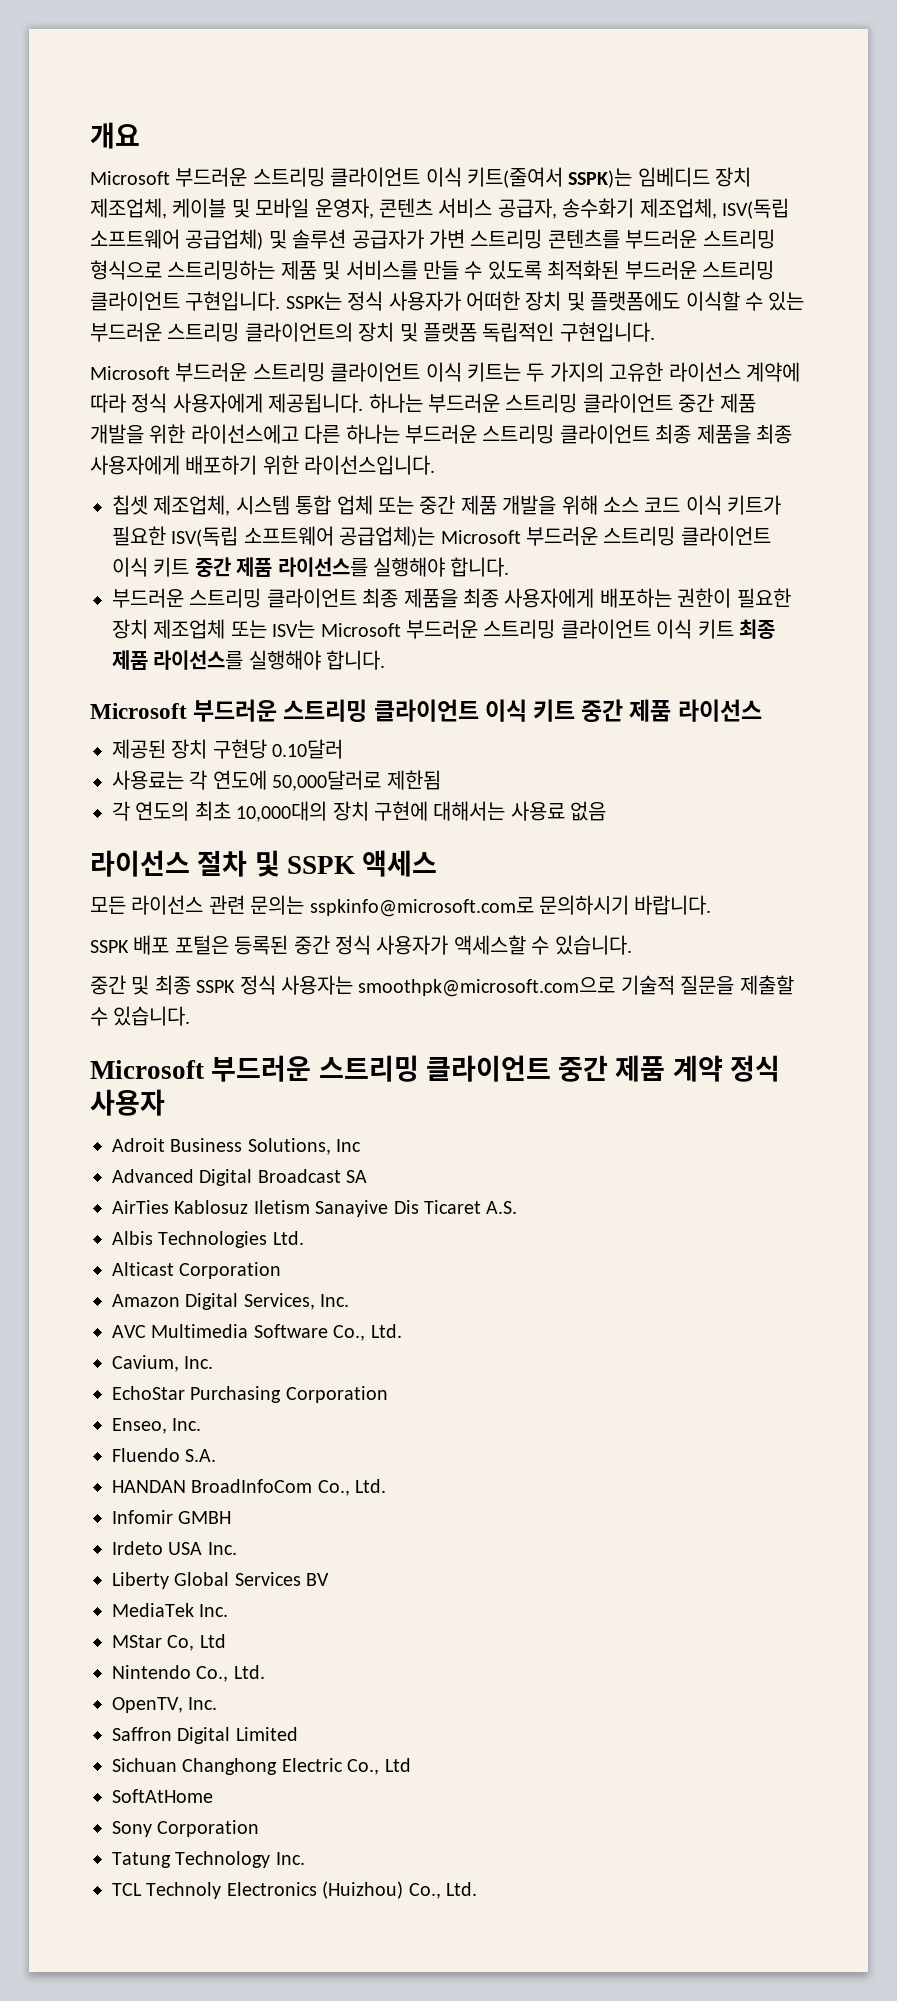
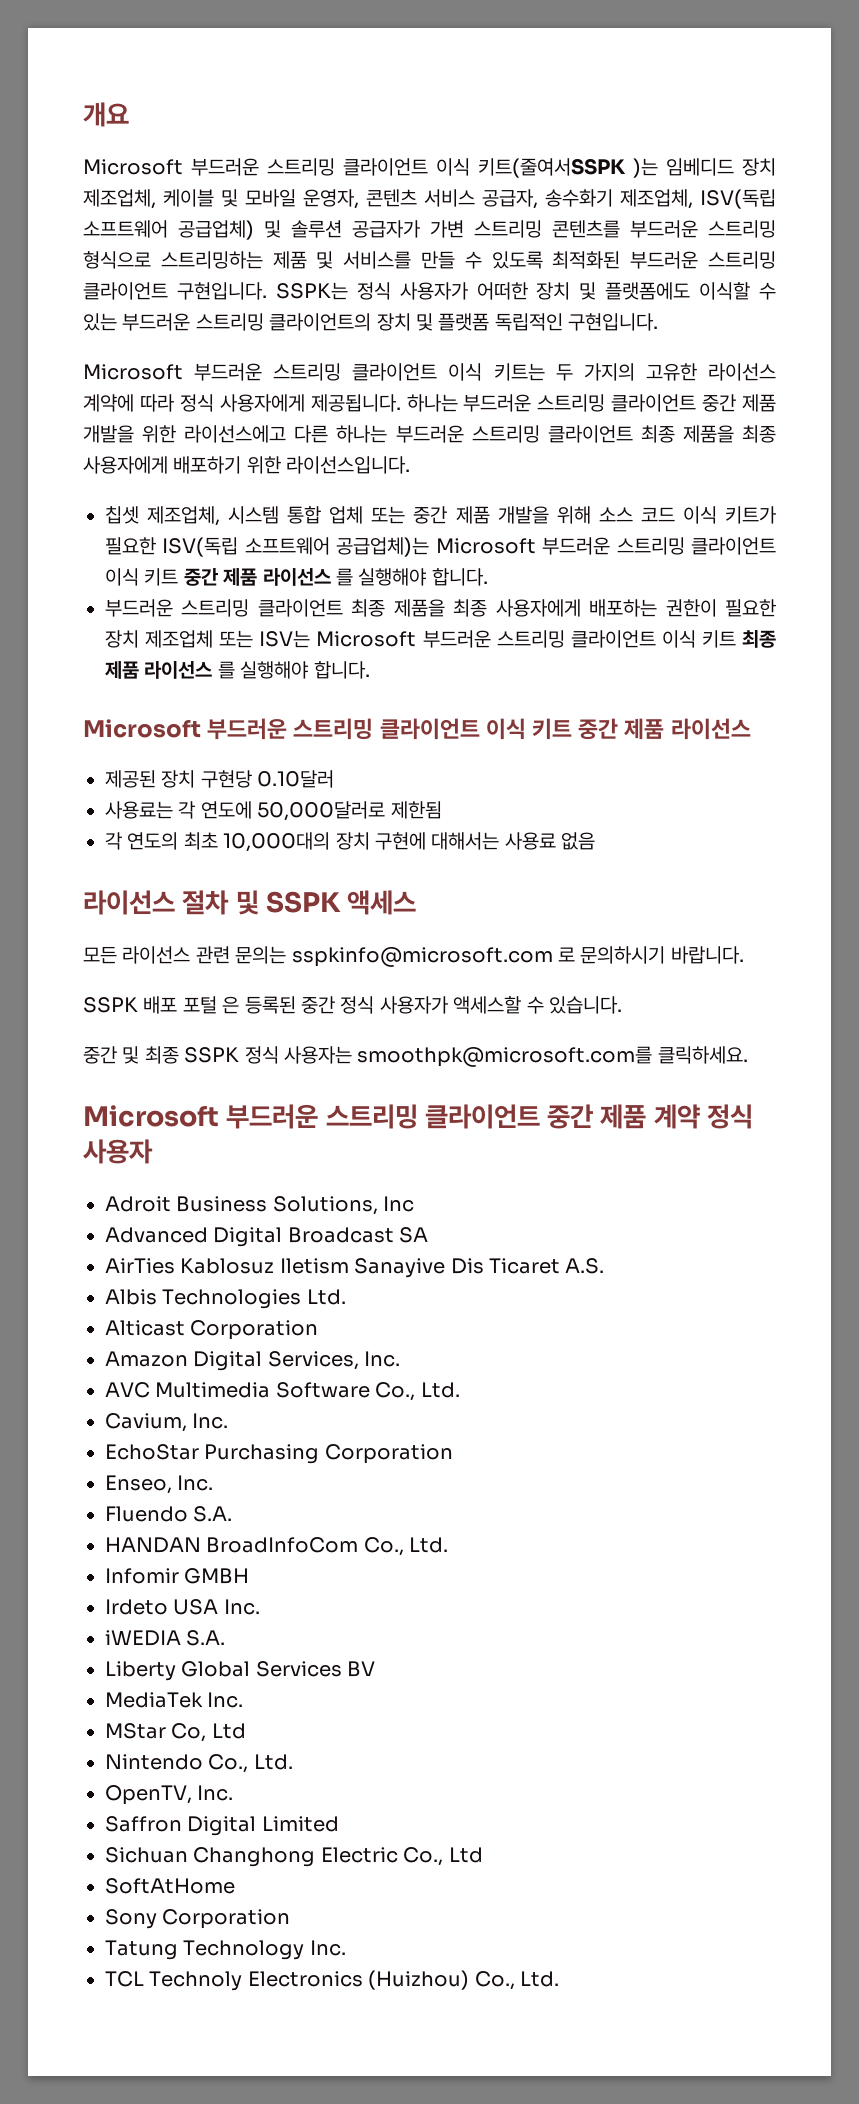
[467,167,633,188] 키트(줄여서 SSPK)는 -> [478,158,658,178] 키트(줄여서SSPK )는
[277,557,368,577] 라이선스를 -> [262,568,353,586] 라이선스 를
[153,650,244,670] 라이선스를 -> [144,661,235,679] 라이선스 를
[309,897,534,917] sspkinfo@microsoft.com로 -> [291,947,575,967] sspkinfo@microsoft.com 로
[174,935,229,955] 포털은 -> [182,996,240,1014] 포털 은
[358,975,794,997] [90,1006,191,1026] smoothpk@microsoft.com으로 기술적 질문을 제출할 수 있습니다. -> [357,1046,748,1067] smoothpk@microsoft.com를 클릭하세요.
(237, 1548) none -> [105,1630,226,1646] // iWEDIA S.A.

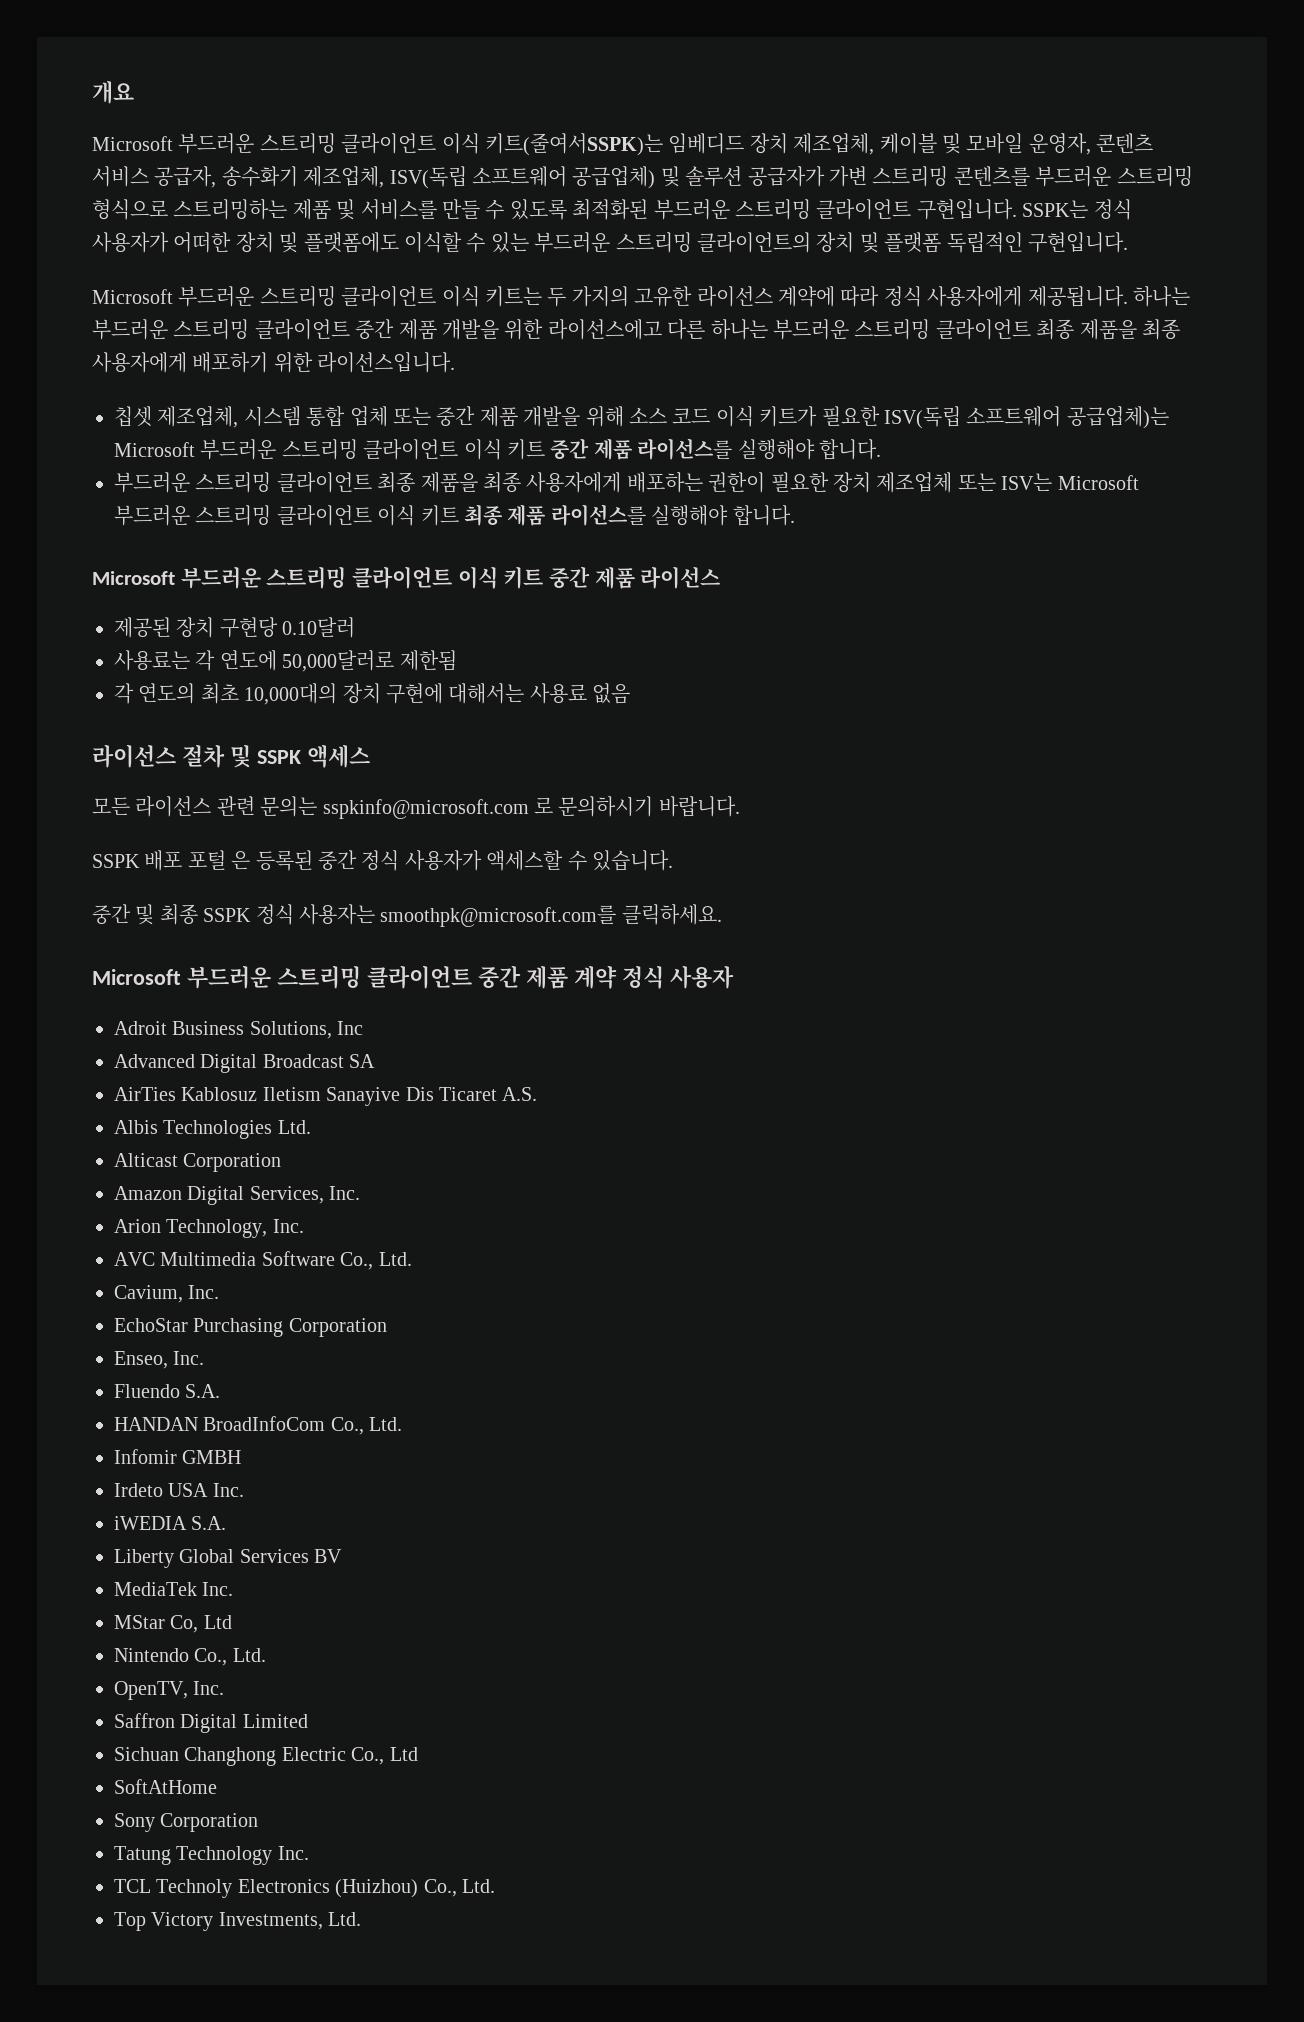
[478,158,658,178] 키트(줄여서SSPK )는 -> [485,133,663,156] 키트(줄여서SSPK)는
[262,568,353,586] 라이선스 를 -> [637,438,733,460] 라이선스를
[144,661,235,679] 라이선스 를 -> [550,504,646,526] 라이선스를
(401, 1359) none -> [114,1219,304,1238] // Arion Technology, Inc.
(559, 1979) none -> [114,1912,362,1931] // Top Victory Investments, Ltd.

